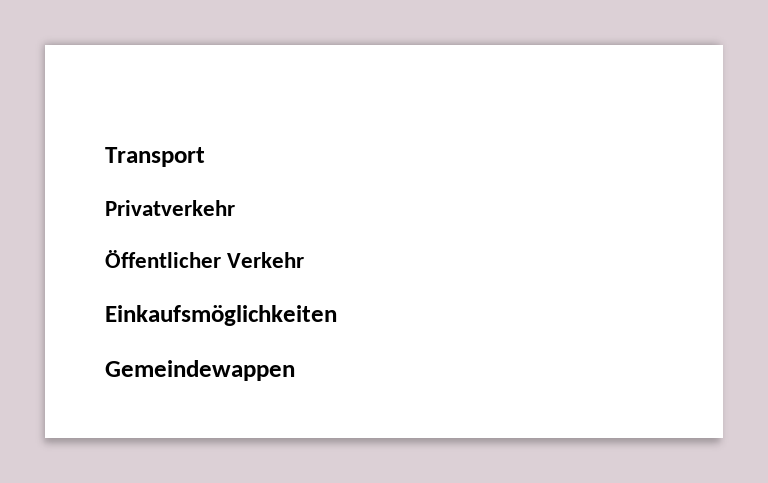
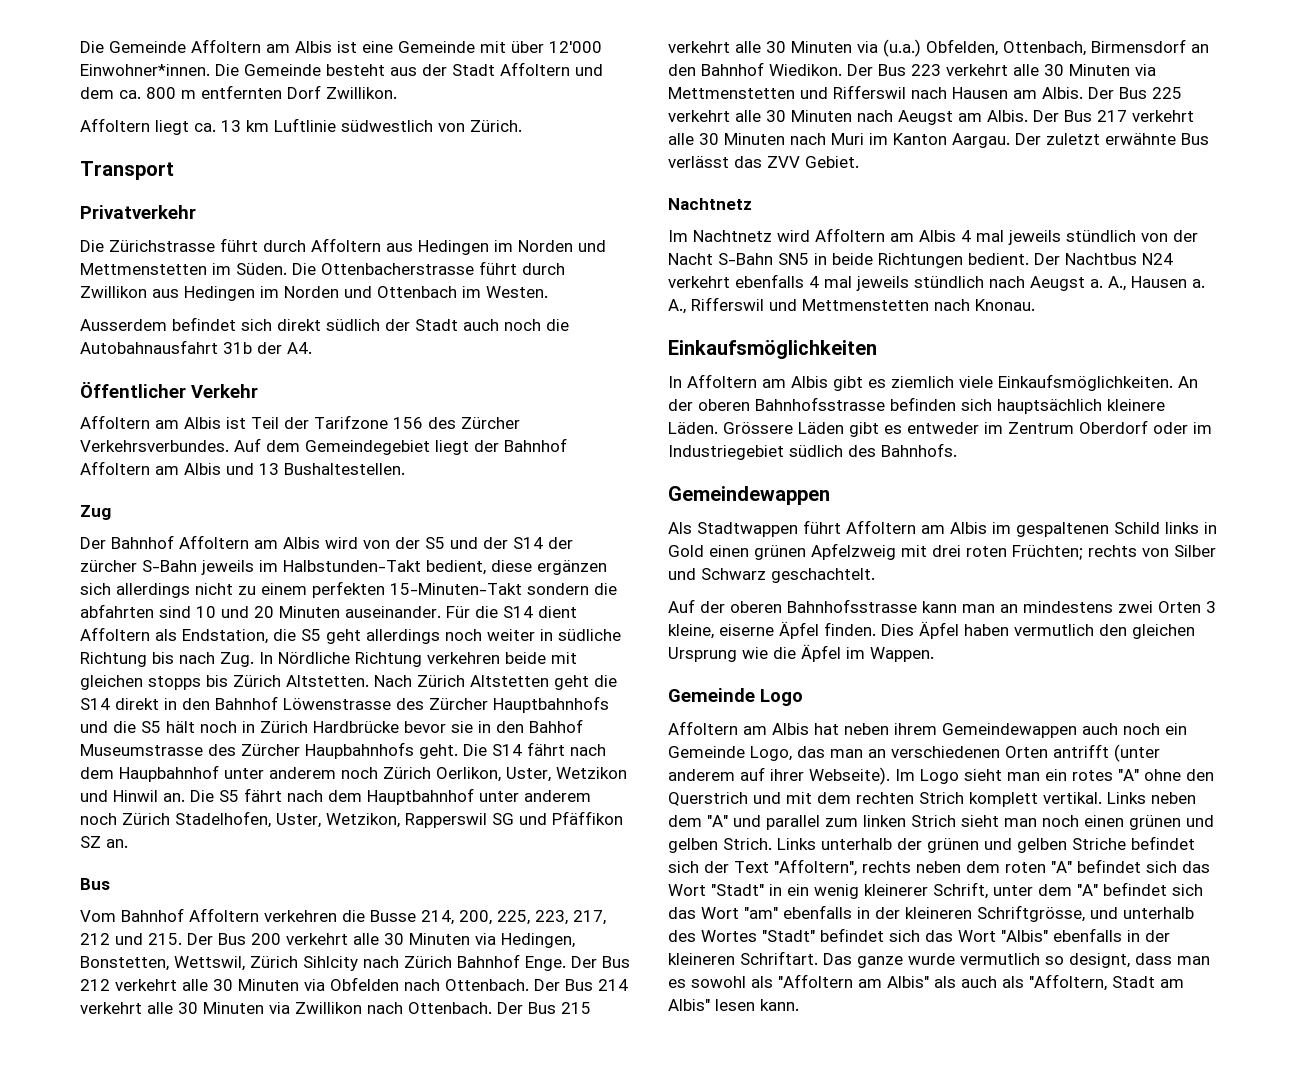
[105,147,205,167] [105,200,235,216] [105,250,305,268] [105,305,337,326] [105,360,295,381] Transport // Privatverkehr // Öffentlicher Verkehr // Einkaufsmöglichkeiten // Gemeindewappen -> [80,39,602,53] [80,62,603,76] [80,85,397,99] [80,118,522,135] [80,161,174,180] [80,205,196,219] [80,238,606,255] [80,261,565,275] [80,286,548,301] [80,317,569,331] [80,340,312,354] [80,381,258,398] [80,415,520,429] [80,438,567,455] [80,461,405,475] [80,505,111,520] [80,535,573,549] [80,560,607,575] [80,581,617,598] [80,604,577,618] [80,627,621,644] [80,652,577,667] [80,675,617,690] [80,696,609,713] [80,719,583,733] [80,742,606,759] [80,765,627,782] [80,788,591,805] [80,811,623,828] [80,836,128,848] [80,878,110,890] [80,908,606,925] [80,933,575,948] [80,954,630,971] [80,977,628,991] [80,1002,591,1014] [668,39,1209,57] [668,62,1156,76] [668,85,1182,99] [668,110,1194,125] [668,133,1209,148] [668,156,859,168] [668,198,752,210] [668,228,1198,245] [668,253,1173,268] [668,274,1205,291] [668,297,1035,314] [668,340,877,359] [668,374,1198,391] [668,397,1165,414] [668,420,1212,437] [668,443,957,460] [668,486,830,505] [668,520,1217,537] [668,543,1216,560] [668,568,875,583] [668,599,1216,613] [668,621,1195,639] [668,644,934,662] [668,688,803,706] [668,721,1187,738] [668,744,1160,762] [668,767,1214,785] [668,792,1196,807] [668,815,1214,830] [668,836,1195,853] [668,859,1210,876] [668,882,1203,899] [668,905,1194,922] [668,928,1170,942] [668,951,1210,968] [668,974,1184,991] [668,999,799,1011] Die Gemeinde Affoltern am Albis ist eine Gemeinde mit über 12'000 Einwohner*innen. Die Gemeinde besteht aus der Stadt Affoltern und dem ca. 800 m entfernten Dorf Zwillikon. // Affoltern liegt ca. 13 km Luftlinie südwestlich von Zürich. // Transport // Privatverkehr // Die Zürichstrasse führt durch Affoltern aus Hedingen im Norden und Mettmenstetten im Süden. Die Ottenbacherstrasse führt durch Zwillikon aus Hedingen im Norden und Ottenbach im Westen. // Ausserdem befindet sich direkt südlich der Stadt auch noch die Autobahnausfahrt 31b der A4. // Öffentlicher Verkehr // Affoltern am Albis ist Teil der Tarifzone 156 des Zürcher Verkehrsverbundes. Auf dem Gemeindegebiet liegt der Bahnhof Affoltern am Albis und 13 Bushaltestellen. // Zug // Der Bahnhof Affoltern am Albis wird von der S5 und der S14 der zürcher S-Bahn jeweils im Halbstunden-Takt bedient, diese ergänzen sich allerdings nicht zu einem perfekten 15-Minuten-Takt sondern die abfahrten sind 10 und 20 Minuten auseinander. Für die S14 dient Affoltern als Endstation, die S5 geht allerdings noch weiter in südliche Richtung bis nach Zug. In Nördliche Richtung verkehren beide mit gleichen stopps bis Zürich Altstetten. Nach Zürich Altstetten geht die S14 direkt in den Bahnhof Löwenstrasse des Zürcher Hauptbahnhofs und die S5 hält noch in Zürich Hardbrücke bevor sie in den Bahhof Museumstrasse des Zürcher Haupbahnhofs geht. Die S14 fährt nach dem Haupbahnhof unter anderem noch Zürich Oerlikon, Uster, Wetzikon und Hinwil an. Die S5 fährt nach dem Hauptbahnhof unter anderem noch Zürich Stadelhofen, Uster, Wetzikon, Rapperswil SG und Pfäffikon SZ an. // Bus // Vom Bahnhof Affoltern verkehren die Busse 214, 200, 225, 223, 217, 212 und 215. Der Bus 200 verkehrt alle 30 Minuten via Hedingen, Bonstetten, Wettswil, Zürich Sihlcity nach Zürich Bahnhof Enge. Der Bus 212 verkehrt alle 30 Minuten via Obfelden nach Ottenbach. Der Bus 214 verkehrt alle 30 Minuten via Zwillikon nach Ottenbach. Der Bus 215 verkehrt alle 30 Minuten via (u.a.) Obfelden, Ottenbach, Birmensdorf an den Bahnhof Wiedikon. Der Bus 223 verkehrt alle 30 Minuten via Mettmenstetten und Rifferswil nach Hausen am Albis. Der Bus 225 verkehrt alle 30 Minuten nach Aeugst am Albis. Der Bus 217 verkehrt alle 30 Minuten nach Muri im Kanton Aargau. Der zuletzt erwähnte Bus verlässt das ZVV Gebiet. // Nachtnetz // Im Nachtnetz wird Affoltern am Albis 4 mal jeweils stündlich von der Nacht S-Bahn SN5 in beide Richtungen bedient. Der Nachtbus N24 verkehrt ebenfalls 4 mal jeweils stündlich nach Aeugst a. A., Hausen a. A., Rifferswil und Mettmenstetten nach Knonau. // Einkaufsmöglichkeiten // In Affoltern am Albis gibt es ziemlich viele Einkaufsmöglichkeiten. An der oberen Bahnhofsstrasse befinden sich hauptsächlich kleinere Läden. Grössere Läden gibt es entweder im Zentrum Oberdorf oder im Industriegebiet südlich des Bahnhofs. // Gemeindewappen // Als Stadtwappen führt Affoltern am Albis im gespaltenen Schild links in Gold einen grünen Apfelzweig mit drei roten Früchten; rechts von Silber und Schwarz geschachtelt. // Auf der oberen Bahnhofsstrasse kann man an mindestens zwei Orten 3 kleine, eiserne Äpfel finden. Dies Äpfel haben vermutlich den gleichen Ursprung wie die Äpfel im Wappen. // Gemeinde Logo // Affoltern am Albis hat neben ihrem Gemeindewappen auch noch ein Gemeinde Logo, das man an verschiedenen Orten antrifft (unter anderem auf ihrer Webseite). Im Logo sieht man ein rotes "A" ohne den Querstrich und mit dem rechten Strich komplett vertikal. Links neben dem "A" und parallel zum linken Strich sieht man noch einen grünen und gelben Strich. Links unterhalb der grünen und gelben Striche befindet sich der Text "Affoltern", rechts neben dem roten "A" befindet sich das Wort "Stadt" in ein wenig kleinerer Schrift, unter dem "A" befindet sich das Wort "am" ebenfalls in der kleineren Schriftgrösse, und unterhalb des Wortes "Stadt" befindet sich das Wort "Albis" ebenfalls in der kleineren Schriftart. Das ganze wurde vermutlich so designt, dass man es sowohl als "Affoltern am Albis" als auch als "Affoltern, Stadt am Albis" lesen kann.

